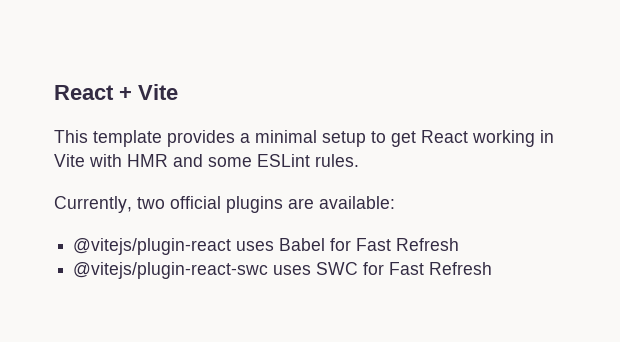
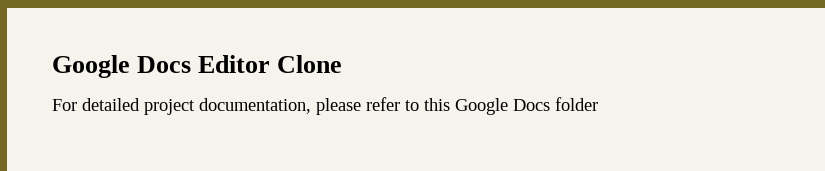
[54,84,178,100] [54,130,554,147] [54,154,359,167] [54,196,395,213] [73,238,460,255] [73,262,493,279] React + Vite // This template provides a minimal setup to get React working in Vite with HMR and some ESLint rules. // Currently, two official plugins are available: // @vitejs/plugin-react uses Babel for Fast Refresh // @vitejs/plugin-react-swc uses SWC for Fast Refresh -> [52,55,343,78] [52,97,598,115] Google Docs Editor Clone // For detailed project documentation, please refer to this Google Docs folder

